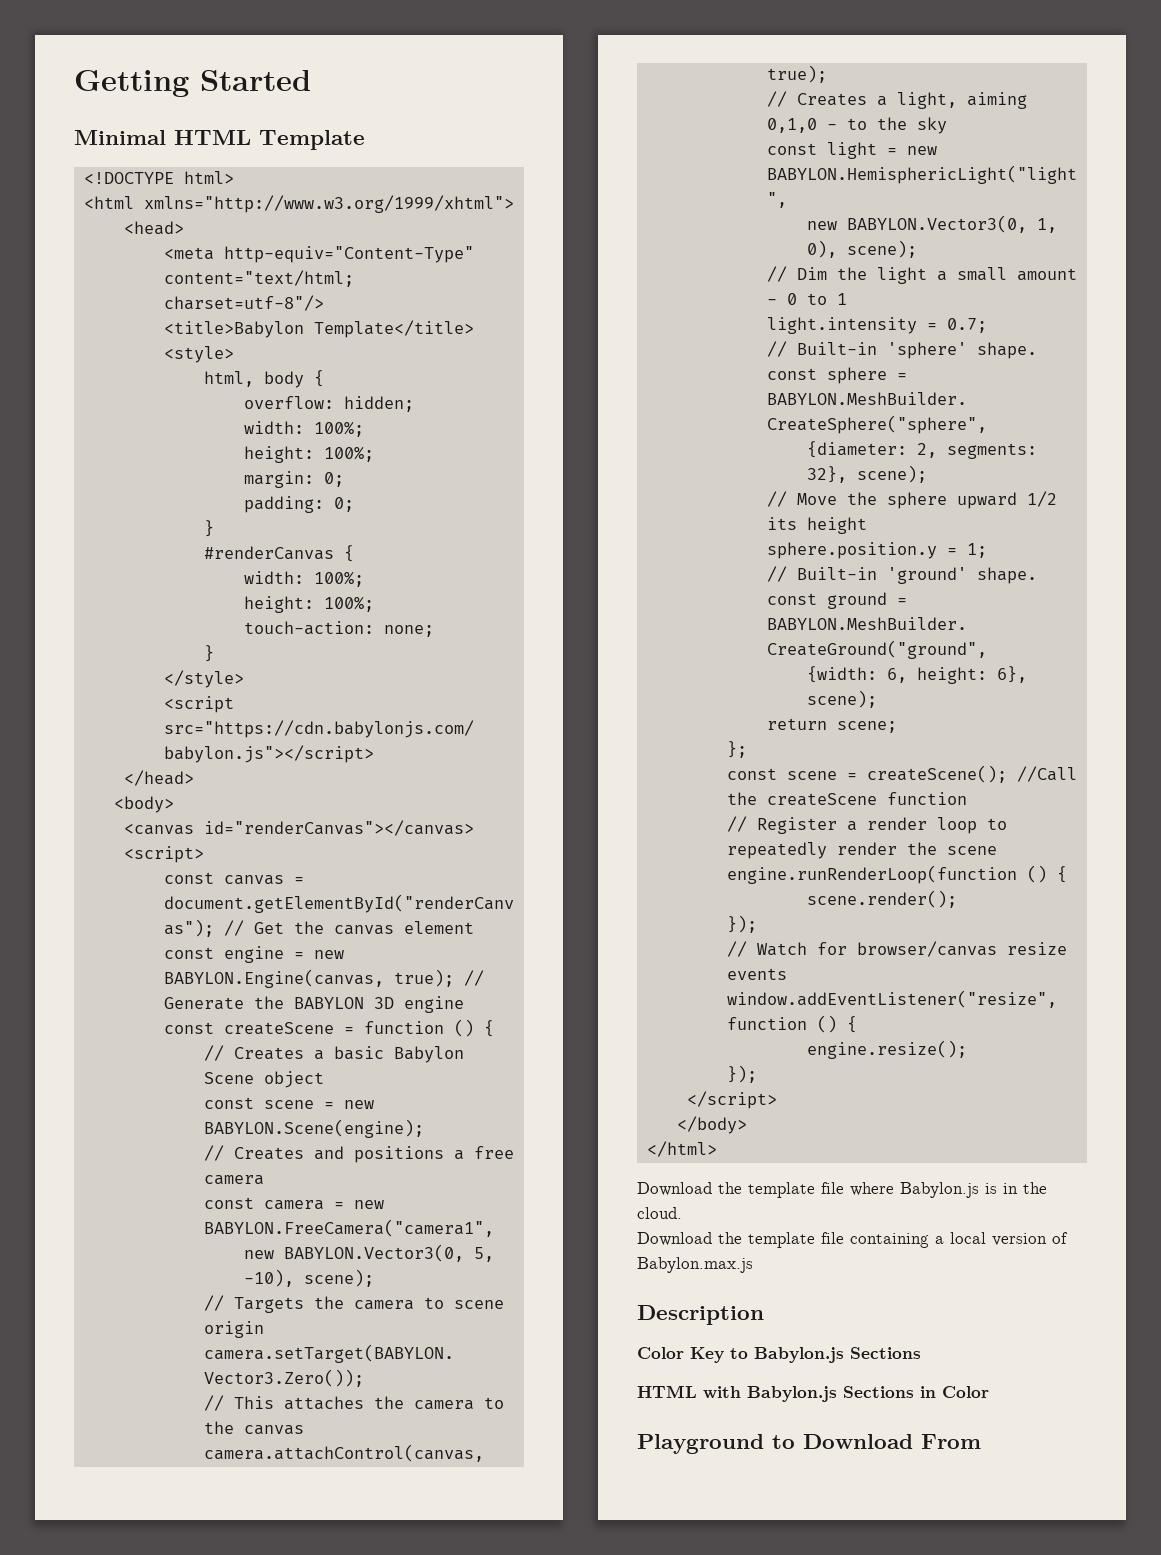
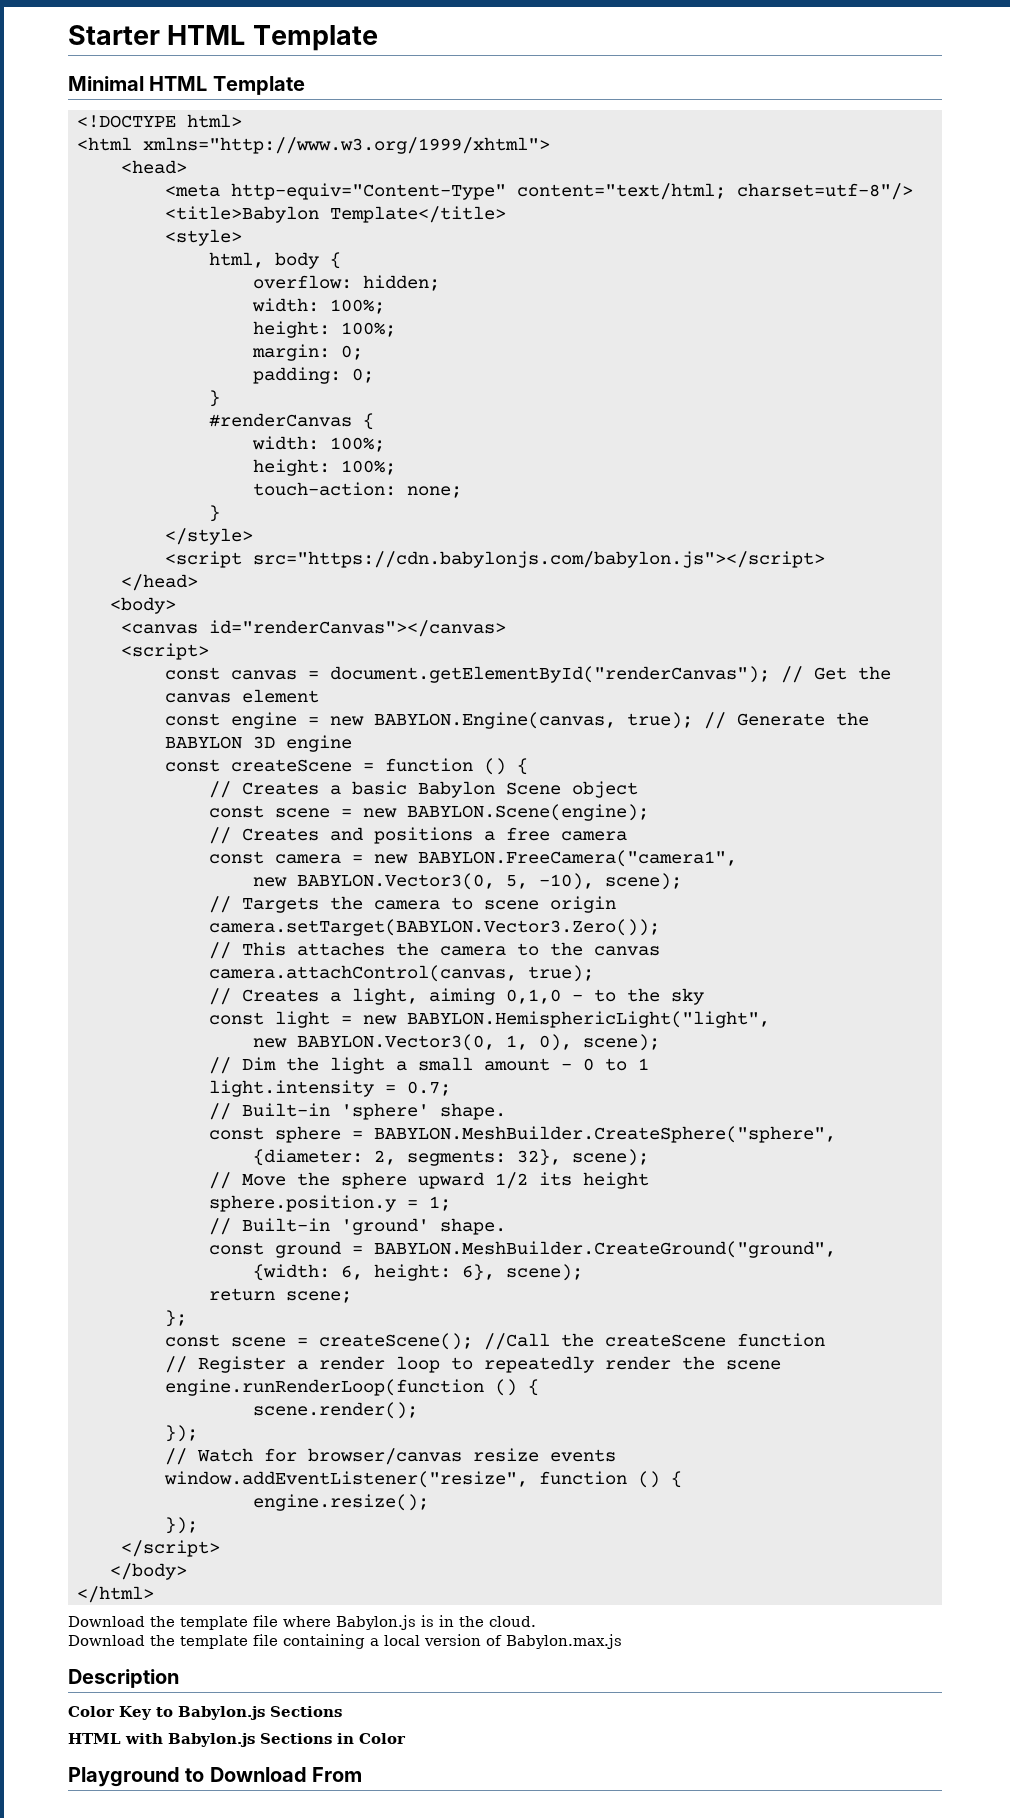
[74,70,311,97] Getting Started -> [68,25,378,51] Starter HTML Template

